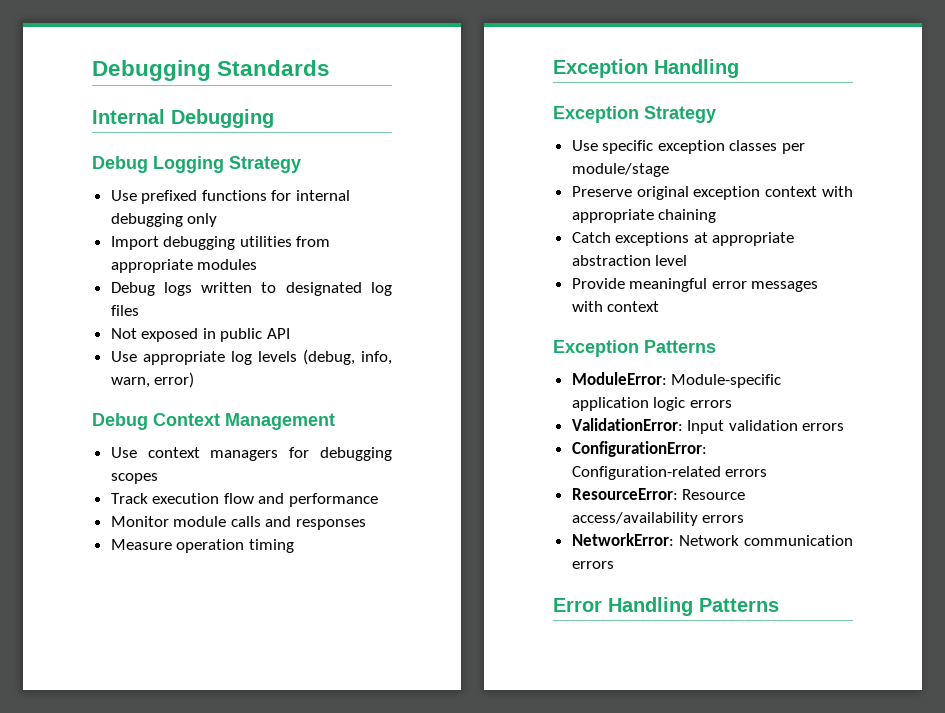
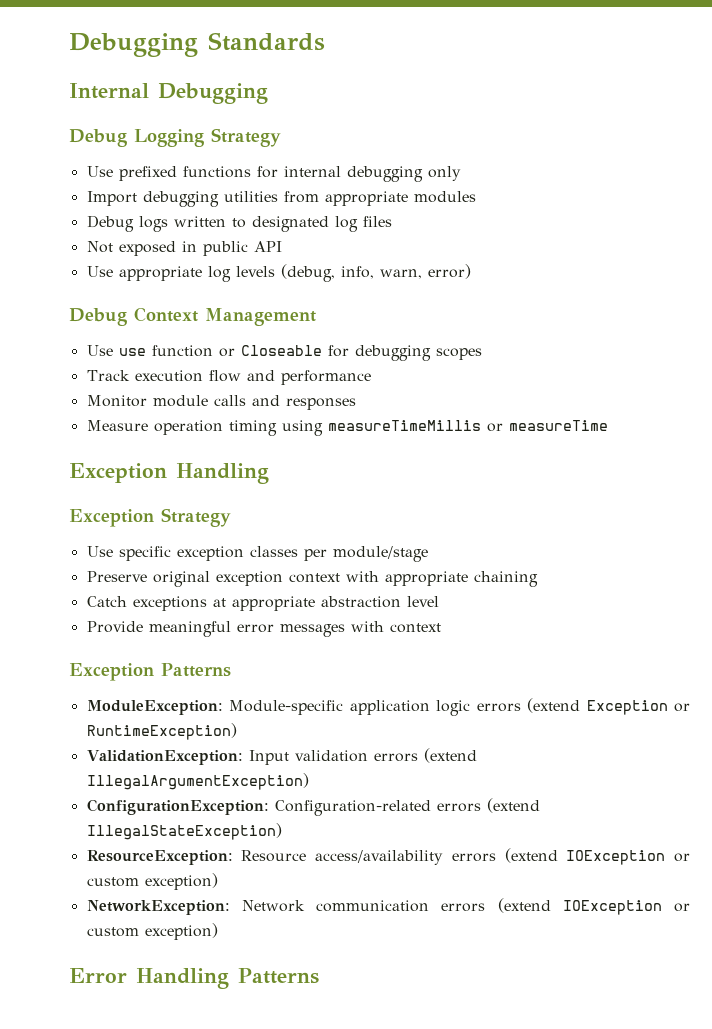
[147,447,279,461] context managers -> [118,345,322,357] use function or Closeable
(294, 546) none -> [281,420,608,436] using measureTimeMillis or measureTime
[571,372,667,385] ModuleError: -> [86,700,223,715] ModuleException:
[571,418,683,431] // ValidationError: -> [527,698,690,715] [86,723,237,740] [86,750,243,765] (extend Exception or RuntimeException) // ValidationException:
[571,441,707,457] // ConfigurationError: -> [423,748,477,763] [86,773,309,790] [86,799,269,815] (extend IllegalArgumentException) // ConfigurationException:
[571,488,678,500] // ResourceError: -> [486,798,540,813] [86,823,282,840] [86,850,233,865] (extend IllegalStateException) // ResourceException:
[571,533,853,546] [571,561,614,569] // NetworkError: Network communication errors -> [504,848,690,865] [86,873,218,890] [86,898,690,915] [86,923,218,940] (extend IOException or custom exception) // NetworkException: Network communication errors (extend IOException or custom exception)

